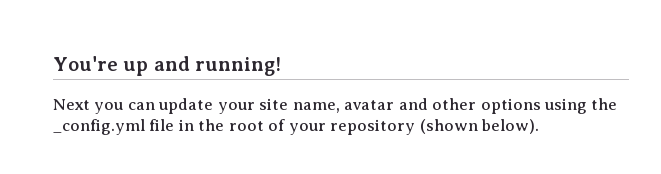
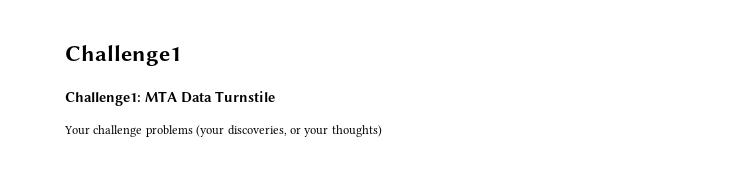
[53,56,282,76] [53,98,618,114] [53,119,540,135] You're up and running! // Next you can update your site name, avatar and other options using the _config.yml file in the root of your repository (shown below). -> [65,45,182,66] [65,91,275,106] [64,125,382,137] Challenge1 // Challenge1: MTA Data Turnstile // Your challenge problems (your discoveries, or your thoughts)

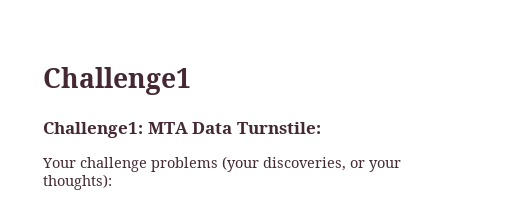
[215,91,275,102] Turnstile -> [236,122,321,134] Turnstile:
[331,125,382,137] thoughts) -> [43,174,112,190] thoughts):

